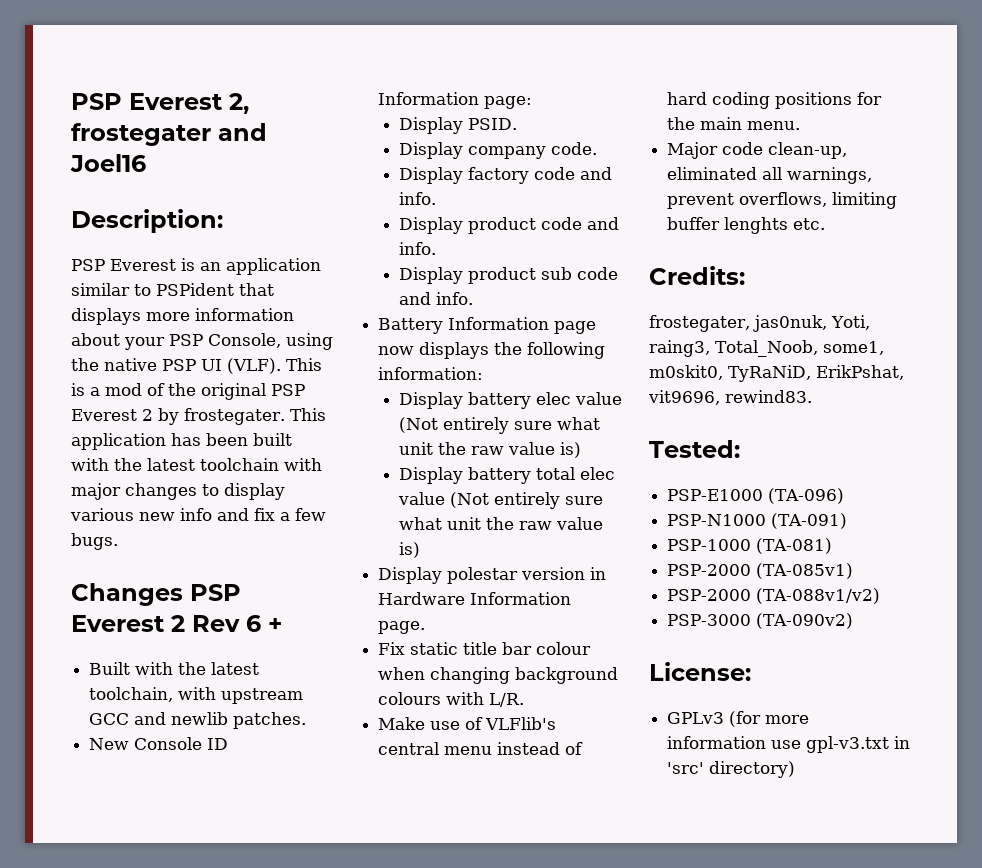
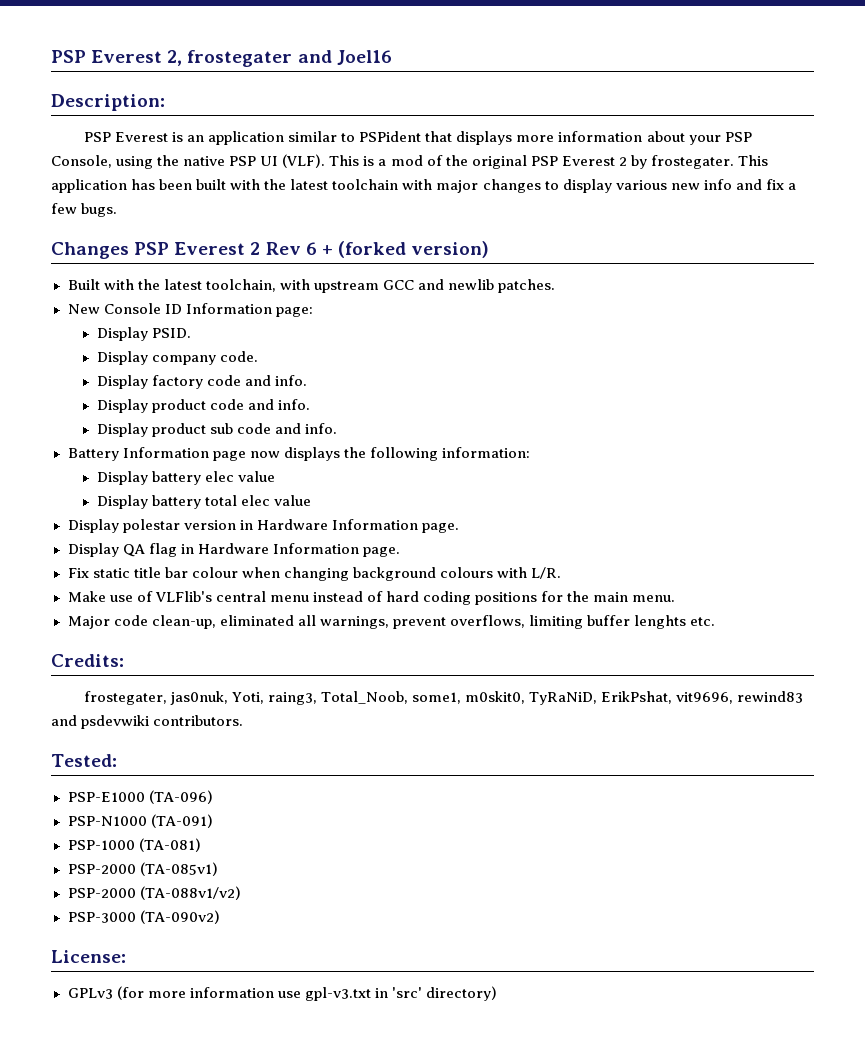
(282, 625) none -> [337,241,490,258] (forked version)
[398,417,600,434] [398,442,581,458] (Not entirely sure what unit the raw value is) -> (275, 476) none
[449,492,603,509] [398,517,603,530] [398,542,420,558] (Not entirely sure what unit the raw value is) -> (311, 500) none
(426, 627) none -> [67,543,400,557] // Display QA flag in Hardware Information page.
[725,390,812,403] rewind83. -> [737,691,804,703] [51,715,244,729] rewind83 and psdevwiki contributors.

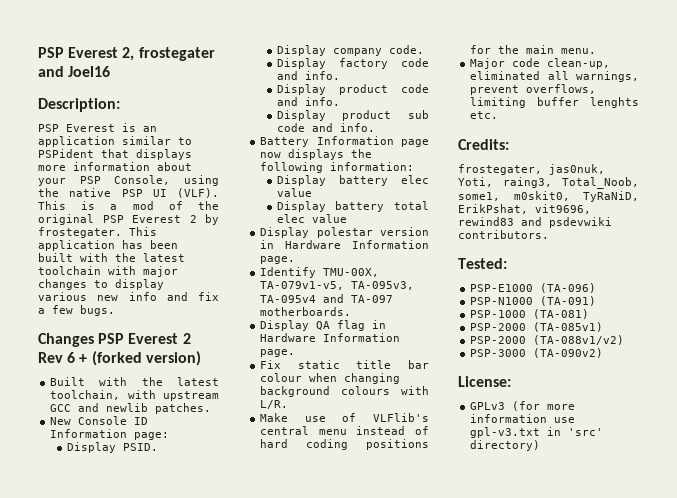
(459, 528) none -> [260,267,380,278] [260,281,415,290] [260,294,394,303] [260,307,352,316] // Identify TMU-00X, TA-079v1-v5, TA-095v3, TA-095v4 and TA-097 motherboards.

